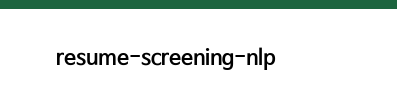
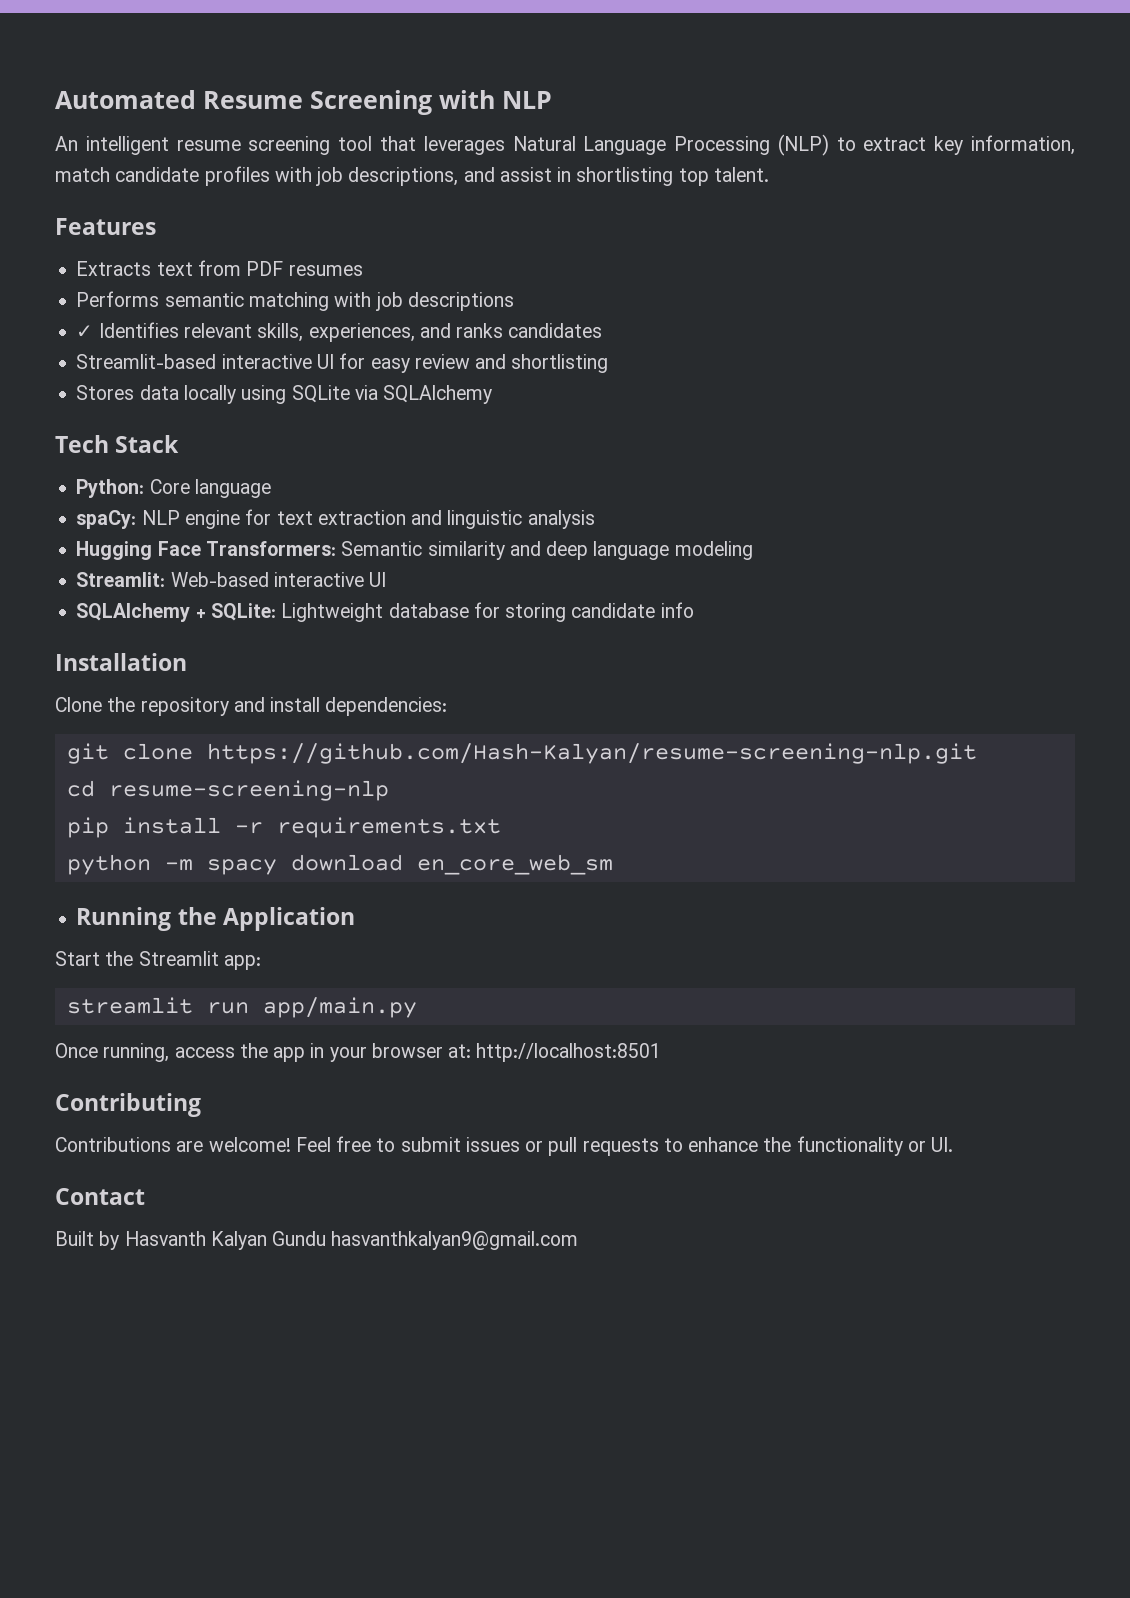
[56,47,276,70] resume-screening-nlp -> [55,90,552,115] [55,134,1076,156] [55,166,769,186] [55,218,156,235] [76,260,363,276] [76,291,514,311] [76,322,603,342] [76,353,609,373] [76,385,493,404] [55,435,180,453] [76,479,271,498] [76,509,595,529] [76,541,753,560] [76,572,387,587] [76,602,694,622] [55,653,187,671] [55,697,448,716] [66,743,977,764] [66,780,389,801] [66,817,501,838] [66,854,613,875] [76,907,355,931] [55,951,261,970] [66,997,417,1018] [55,1043,662,1062] [55,1093,201,1117] [55,1136,954,1156] [55,1188,145,1205] [55,1231,579,1250] Automated Resume Screening with NLP // An intelligent resume screening tool that leverages Natural Language Processing (NLP) to extract key information, match candidate profiles with job descriptions, and assist in shortlisting top talent. // Features // Extracts text from PDF resumes // Performs semantic matching with job descriptions // ✓ Identifies relevant skills, experiences, and ranks candidates // Streamlit-based interactive UI for easy review and shortlisting // Stores data locally using SQLite via SQLAlchemy // Tech Stack // Python: Core language // spaCy: NLP engine for text extraction and linguistic analysis // Hugging Face Transformers: Semantic similarity and deep language modeling // Streamlit: Web-based interactive UI // SQLAlchemy + SQLite: Lightweight database for storing candidate info // Installation // Clone the repository and install dependencies: // git clone https://github.com/Hash-Kalyan/resume-screening-nlp.git // cd resume-screening-nlp // pip install -r requirements.txt // python -m spacy download en_core_web_sm // Running the Application // Start the Streamlit app: // streamlit run app/main.py // Once running, access the app in your browser at: http://localhost:8501 // Contributing // Contributions are welcome! Feel free to submit issues or pull requests to enhance the functionality or UI. // Contact // Built by Hasvanth Kalyan Gundu hasvanthkalyan9@gmail.com

